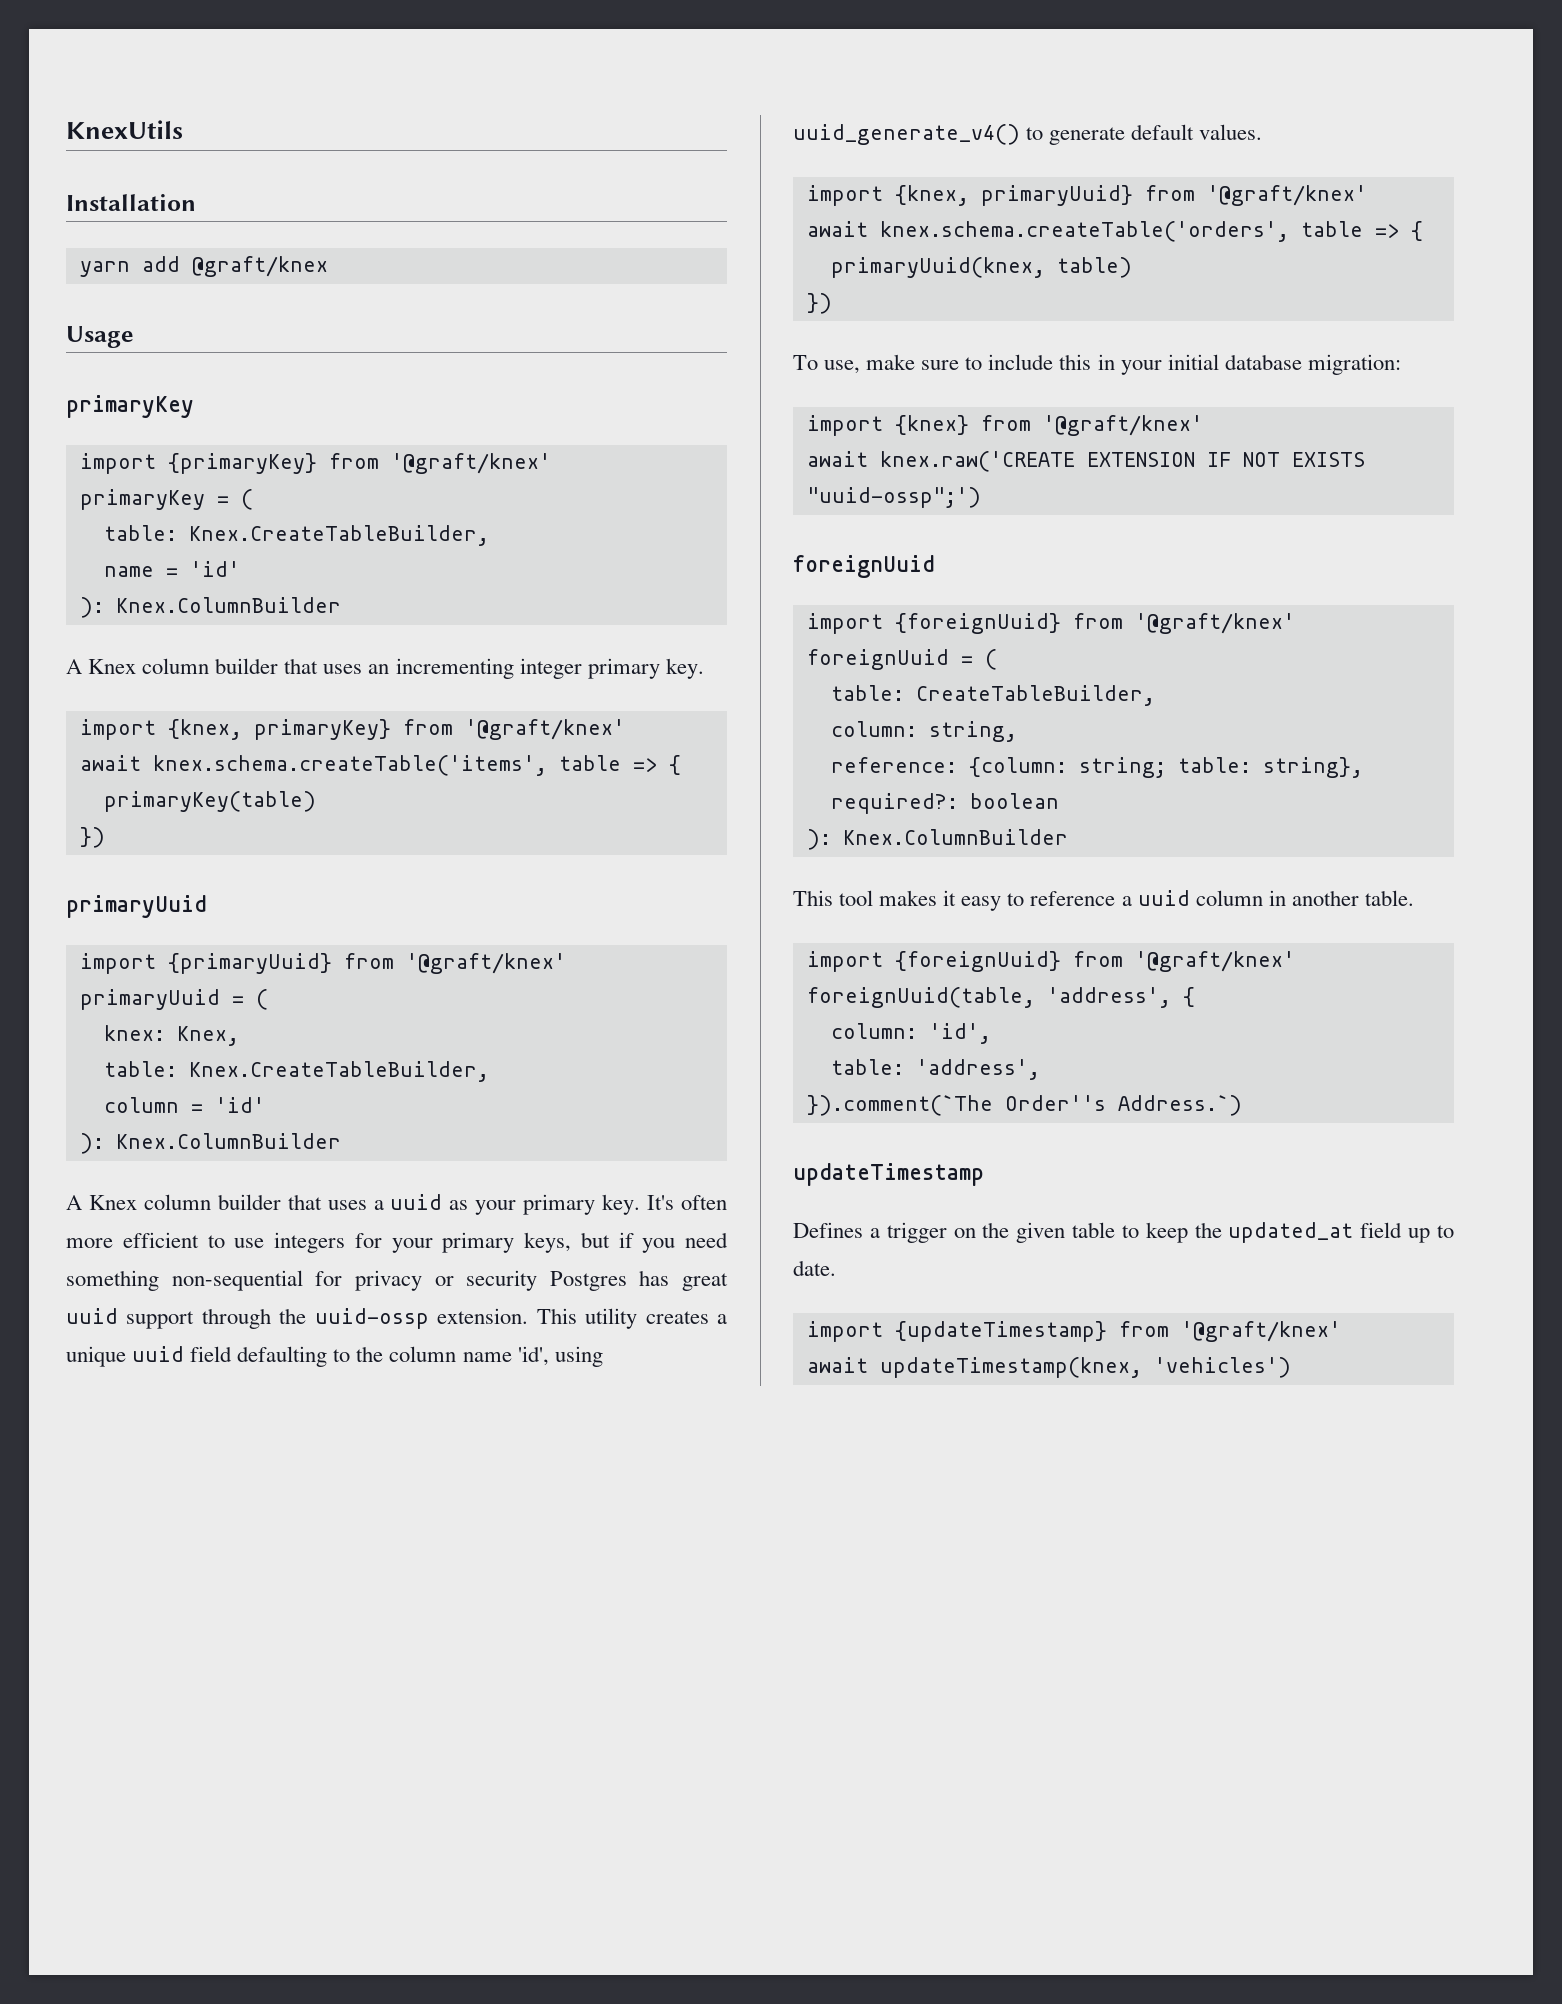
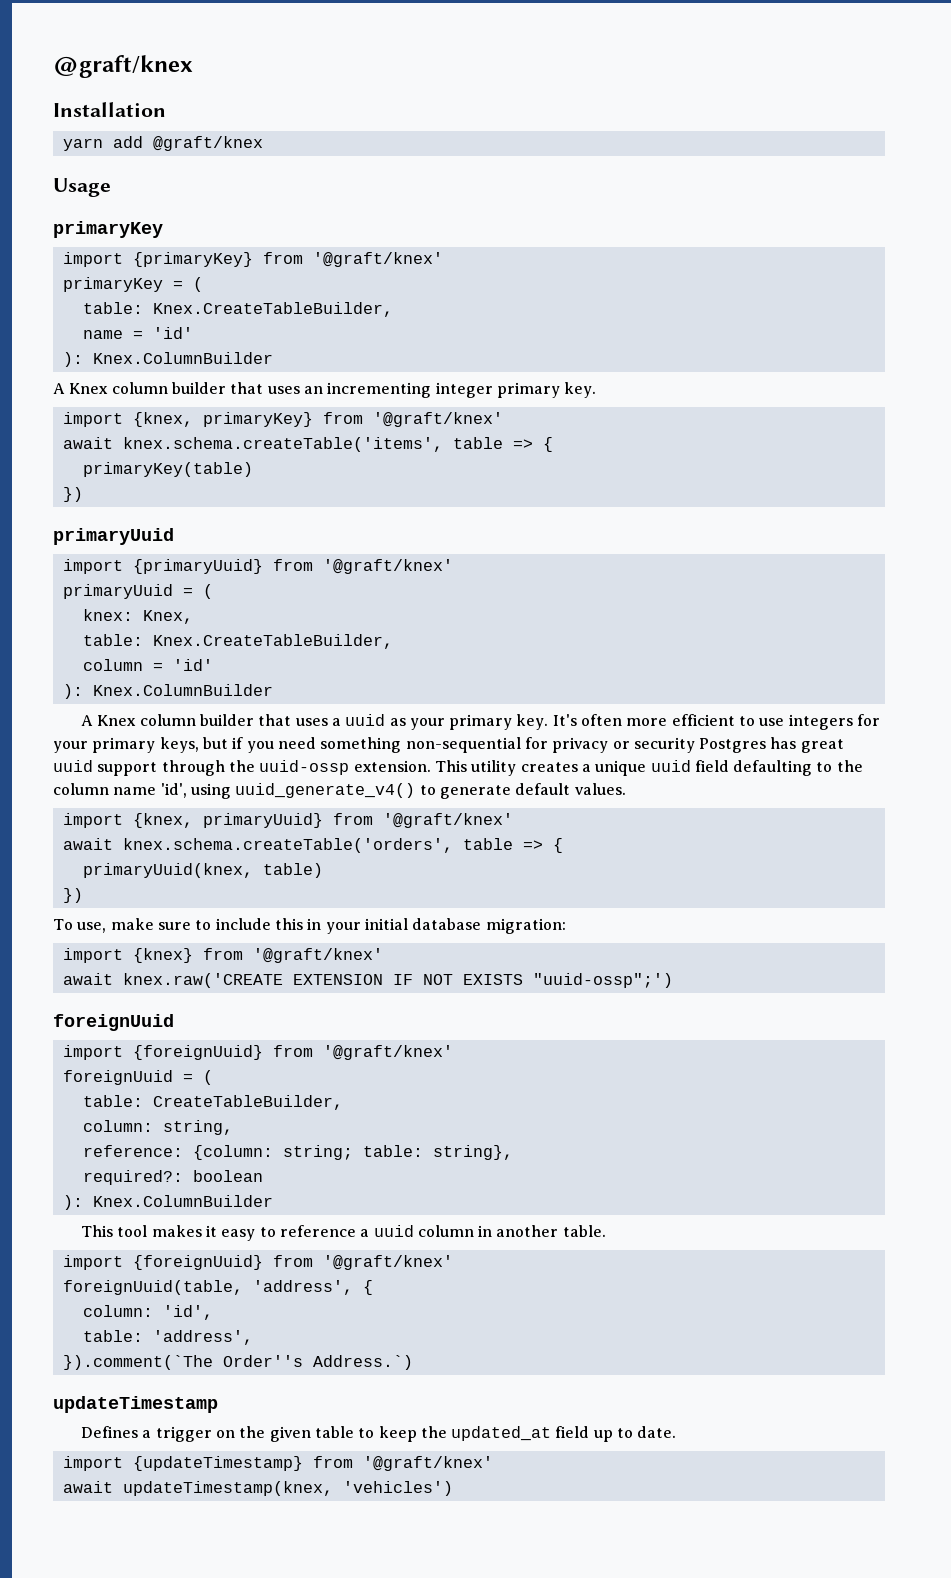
[66,120,183,139] KnexUtils -> [53,55,193,78] @graft/knex

